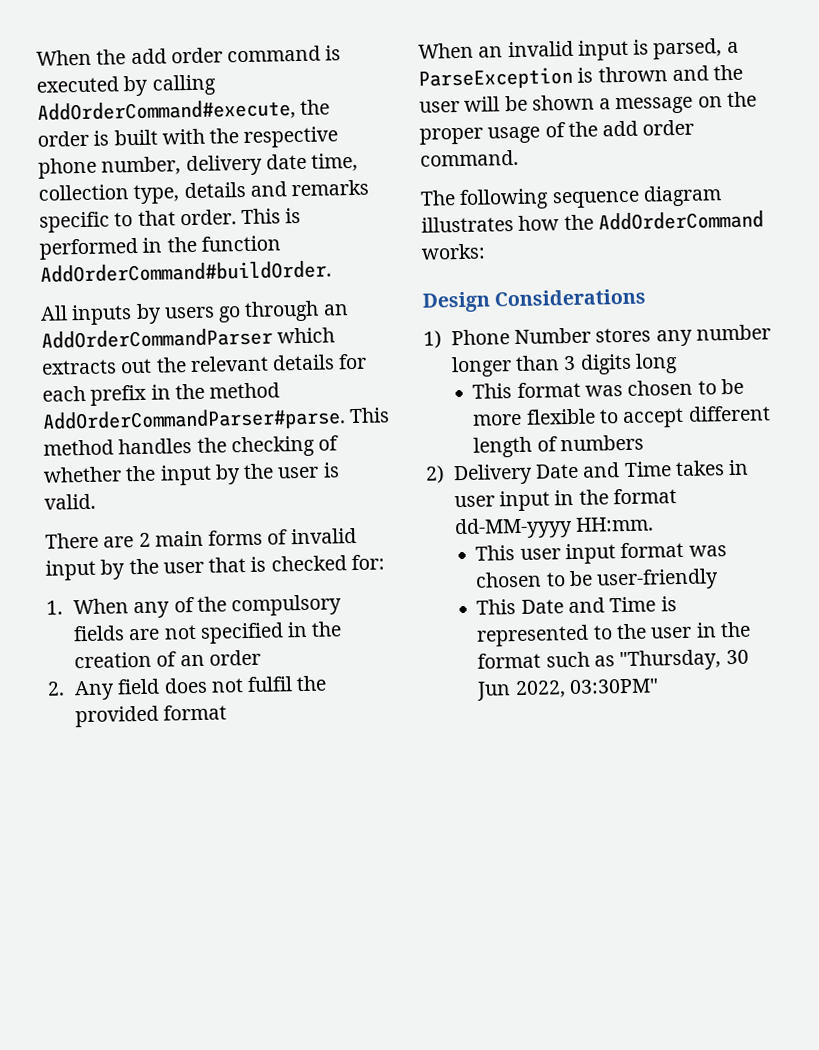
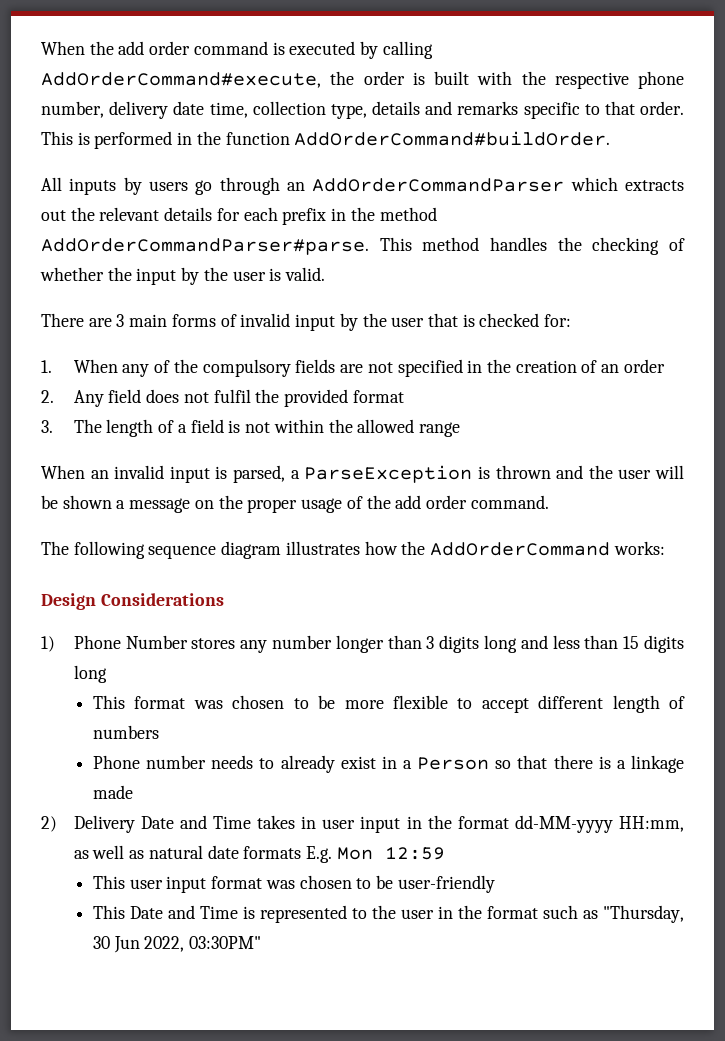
[138,532,151,548] 2 -> [116,314,125,327] 3
(228, 712) none -> [41,419,460,437] // 3. The length of a field is not within the allowed range
(678, 363) none -> [520,635,684,653] [73,665,107,683] and less than 15 digits long
(644, 443) none -> [92,755,685,773] [92,785,133,799] // Phone number needs to already exist in a Person so that there is a linkage made
[575,516,655,532] HH:mm. -> [619,816,684,832] [73,845,445,863] HH:mm, as well as natural date formats E.g. Mon 12:59

